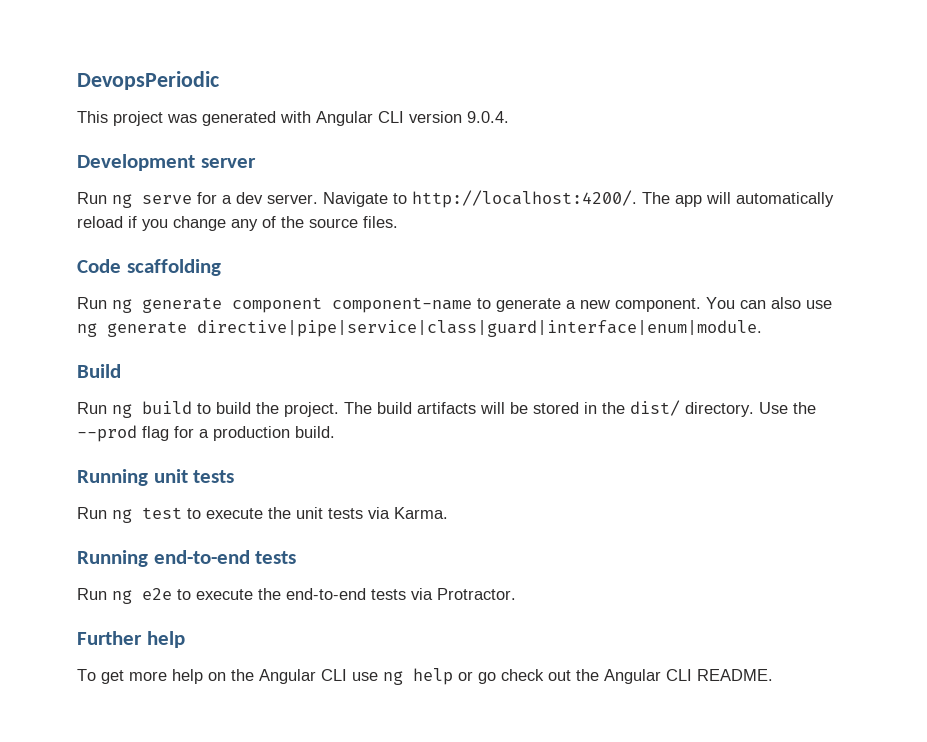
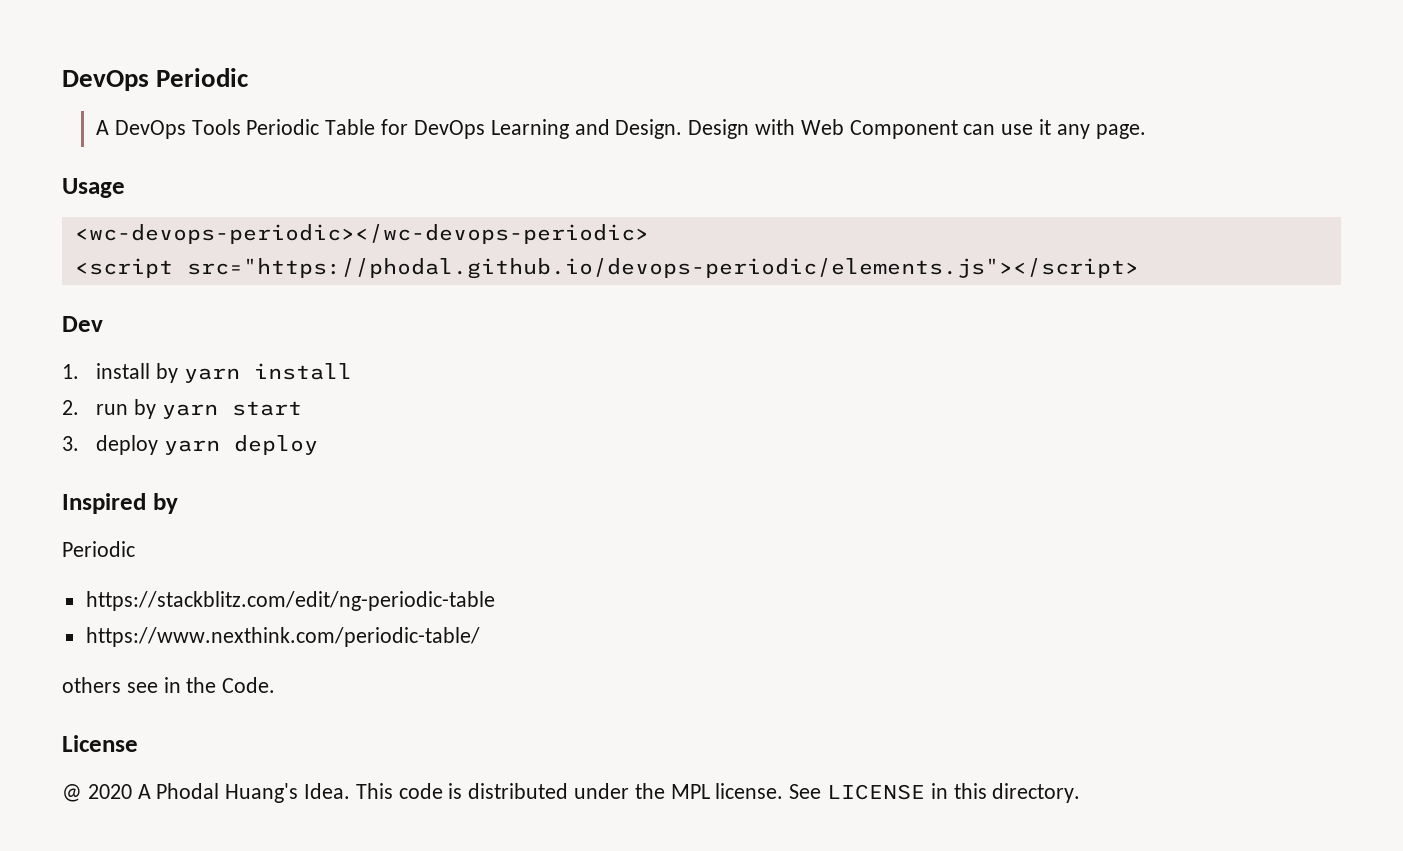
[77,71,219,90] [77,111,509,126] [77,154,256,171] [77,190,834,208] [77,216,398,231] [77,259,221,276] [77,297,832,313] [77,320,762,337] [77,364,121,378] [77,400,816,418] [77,425,335,442] [77,469,235,486] [77,507,448,523] [77,550,297,567] [77,588,516,604] [77,631,185,648] [77,668,773,685] DevopsPeriodic // This project was generated with Angular CLI version 9.0.4. // Development server // Run ng serve for a dev server. Navigate to http://localhost:4200/. The app will automatically reload if you change any of the source files. // Code scaffolding // Run ng generate component component-name to generate a new component. You can also use ng generate directive|pipe|service|class|guard|interface|enum|module. // Build // Run ng build to build the project. The build artifacts will be stored in the dist/ directory. Use the --prod flag for a production build. // Running unit tests // Run ng test to execute the unit tests via Karma. // Running end-to-end tests // Run ng e2e to execute the end-to-end tests via Protractor. // Further help // To get more help on the Angular CLI use ng help or go check out the Angular CLI README. -> [62,68,250,91] [96,119,1146,139] [62,178,125,198] [74,224,649,244] [74,258,1139,279] [62,316,103,332] [62,363,352,383] [62,399,302,419] [62,435,318,455] [62,493,178,514] [62,541,135,557] [85,591,495,611] [85,627,480,647] [62,677,276,693] [62,735,138,752] [62,783,1081,803] DevOps Periodic // A DevOps Tools Periodic Table for DevOps Learning and Design. Design with Web Component can use it any page. // Usage // <wc-devops-periodic></wc-devops-periodic> // <script src="https://phodal.github.io/devops-periodic/elements.js"></script> // Dev // 1. install by yarn install // 2. run by yarn start // 3. deploy yarn deploy // Inspired by // Periodic // https://stackblitz.com/edit/ng-periodic-table // https://www.nexthink.com/periodic-table/ // others see in the Code. // License // @ 2020 A Phodal Huang's Idea. This code is distributed under the MPL license. See LICENSE in this directory.

